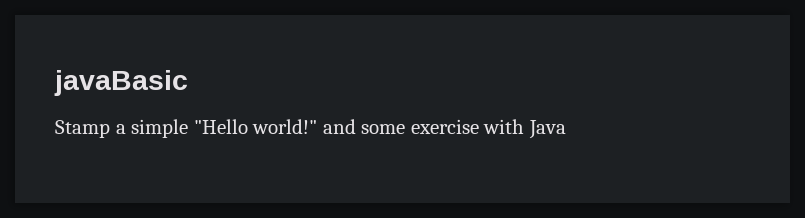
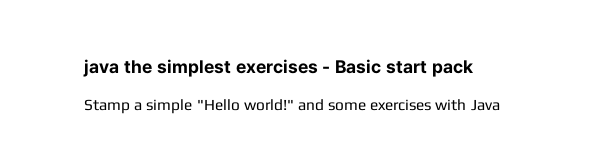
[54,70,188,96] javaBasic -> [83,59,475,77] java the simplest exercises - Basic start pack
[410,119,479,134] exercise -> [370,99,432,111] exercises

